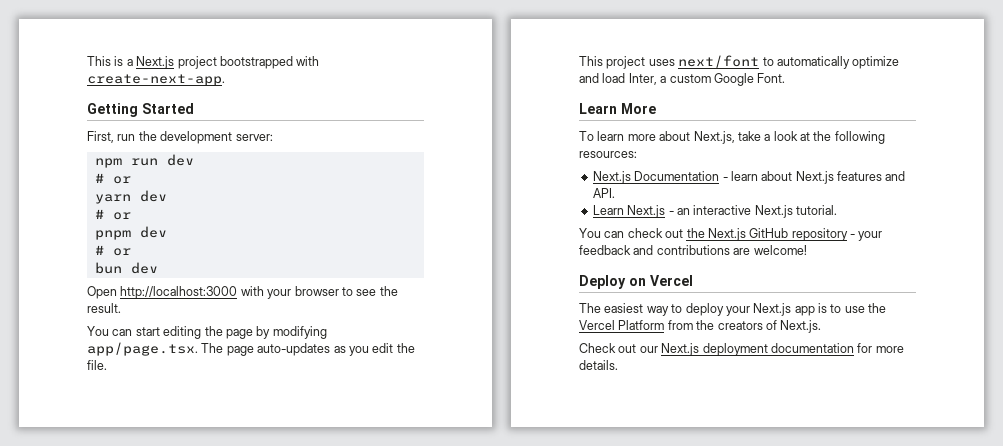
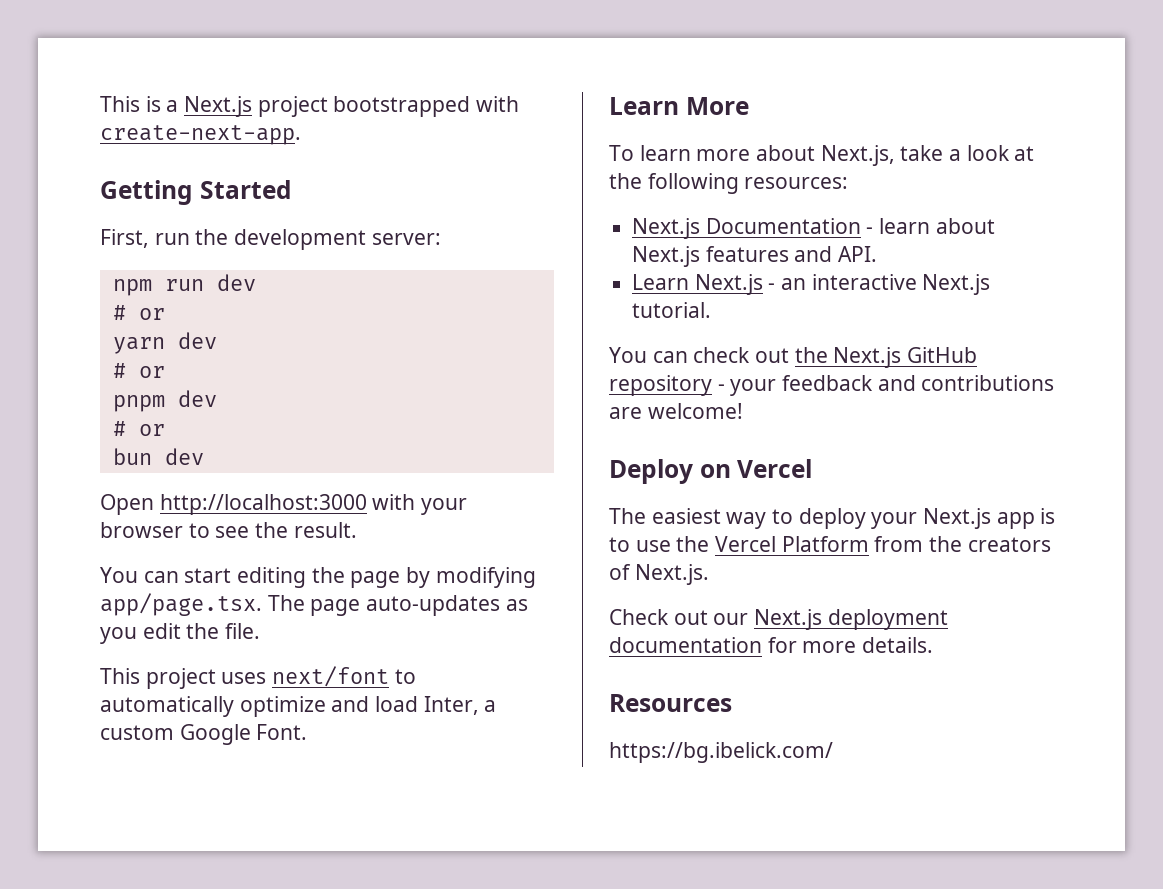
(618, 365) none -> [609,694,732,712] [609,742,833,763] // Resources // https://bg.ibelick.com/

